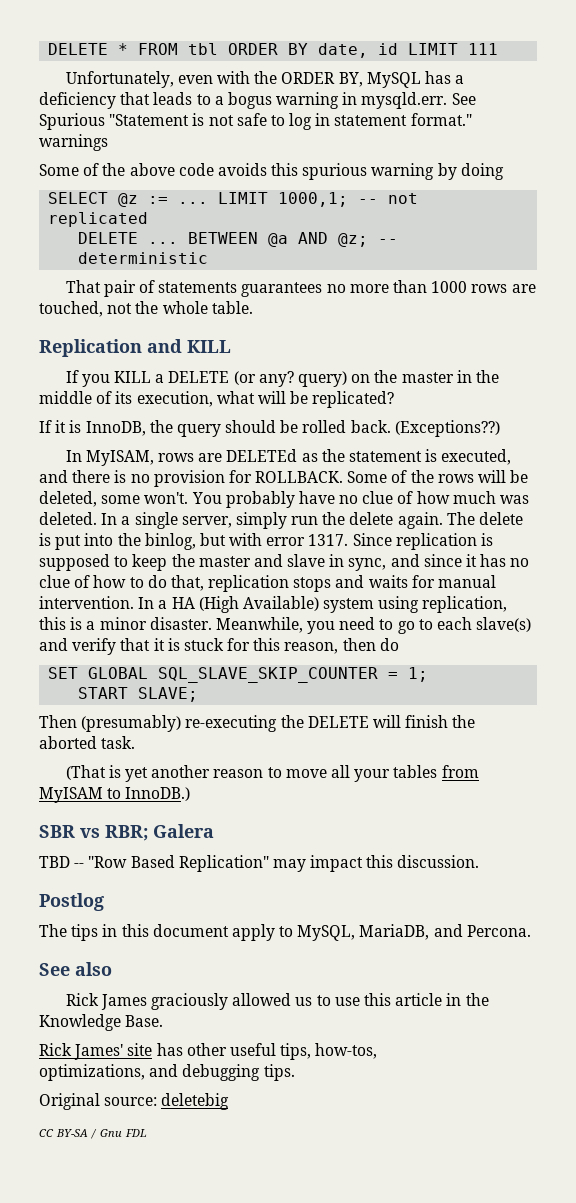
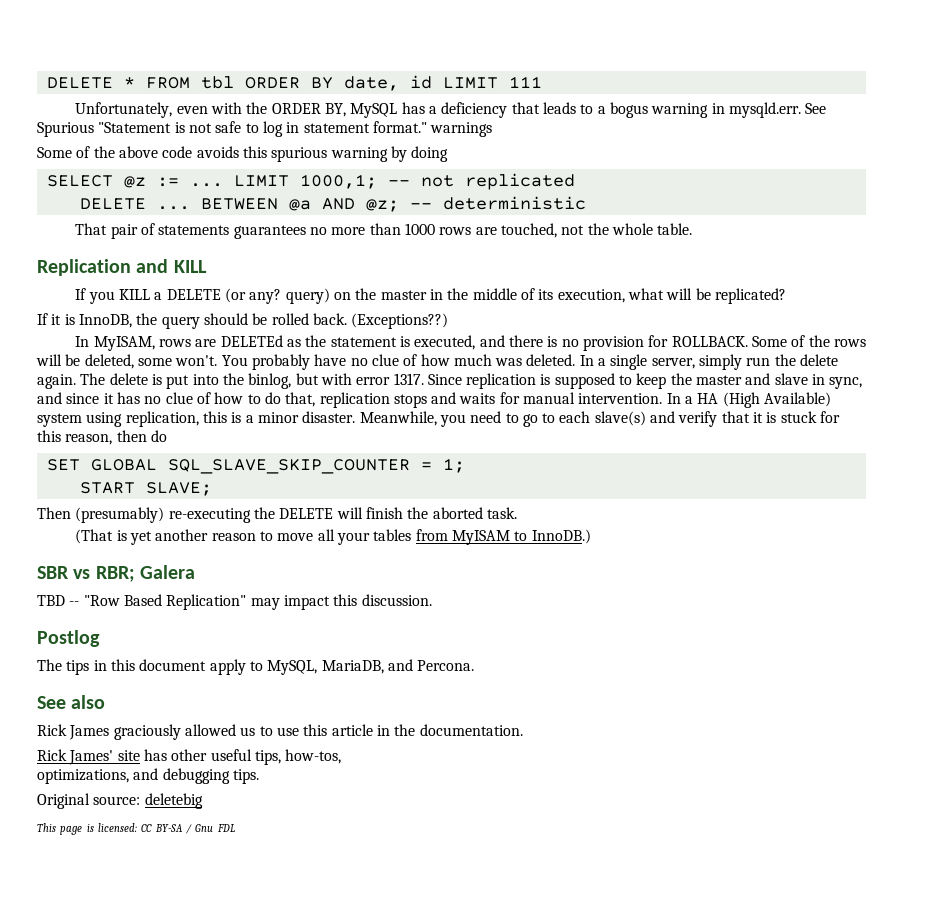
[39,1014,164,1031] Knowledge Base. -> [419,724,523,736] documentation.
(230, 1101) none -> [37,823,137,835] This page is licensed:

